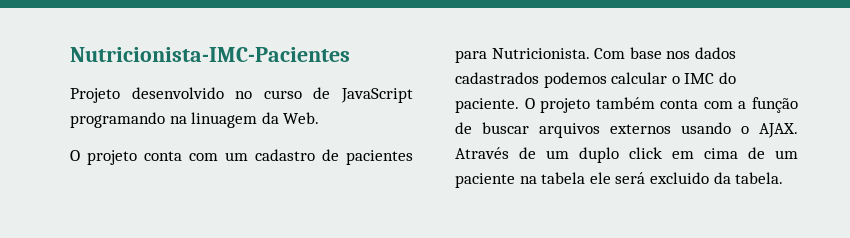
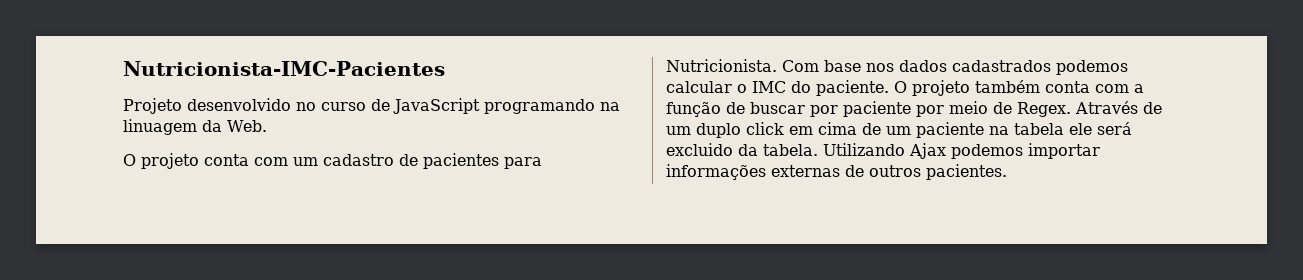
[539,122,798,138] arquivos externos usando o AJAX. -> [810,101,1071,117] por paciente por meio de Regex.
(784, 178) none -> [823,143,1100,159] [666,164,1007,180] Utilizando Ajax podemos importar informações externas de outros pacientes.

